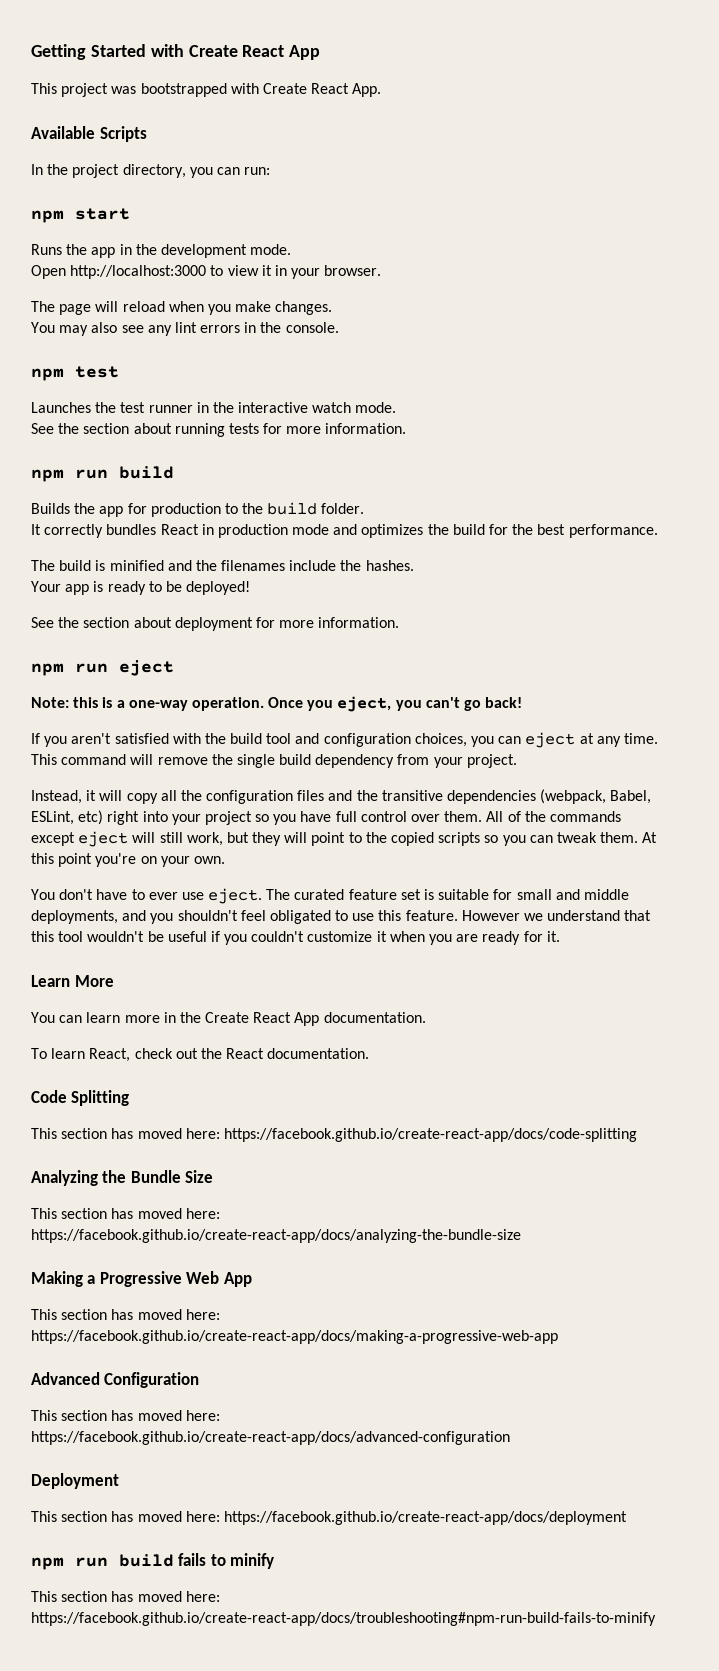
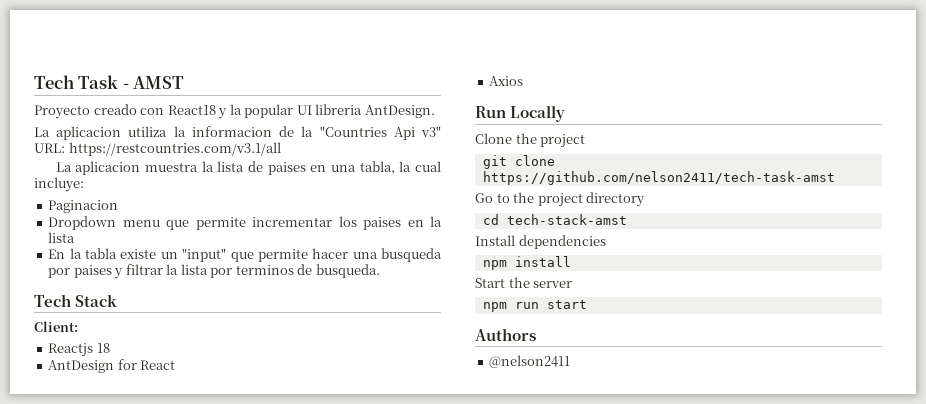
[31,44,321,60] [31,83,382,97] [31,126,147,142] [31,164,271,178] [31,208,130,223] [31,244,292,258] [31,265,382,279] [31,301,333,315] [31,322,339,336] [31,366,119,381] [31,402,397,413] [31,423,407,437] [31,466,174,482] [31,502,365,517] [31,524,658,538] [31,560,414,571] [31,581,251,595] [31,617,400,631] [31,660,174,676] [31,696,523,712] [31,732,658,748] [31,754,517,768] [31,789,652,804] [31,810,621,825] [31,831,658,847] [31,853,225,867] [31,888,629,904] [31,910,652,924] [31,931,560,945] [31,975,114,987] [31,1012,426,1026] [31,1048,370,1062] [31,1090,130,1106] [31,1128,637,1142] [31,1170,214,1186] [31,1208,220,1219] [31,1229,521,1243] [31,1271,252,1287] [31,1309,220,1320] [31,1330,558,1344] [31,1372,200,1388] [31,1410,220,1421] [31,1431,510,1445] [31,1473,119,1489] [31,1511,627,1525] [31,1553,275,1570] [31,1591,220,1602] [31,1612,656,1626] Getting Started with Create React App // This project was bootstrapped with Create React App. // Available Scripts // In the project directory, you can run: // npm start // Runs the app in the development mode. // Open http://localhost:3000 to view it in your browser. // The page will reload when you make changes. // You may also see any lint errors in the console. // npm test // Launches the test runner in the interactive watch mode. // See the section about running tests for more information. // npm run build // Builds the app for production to the build folder. // It correctly bundles React in production mode and optimizes the build for the best performance. // The build is minified and the filenames include the hashes. // Your app is ready to be deployed! // See the section about deployment for more information. // npm run eject // Note: this is a one-way operation. Once you eject, you can't go back! // If you aren't satisfied with the build tool and configuration choices, you can eject at any time. This command will remove the single build dependency from your project. // Instead, it will copy all the configuration files and the transitive dependencies (webpack, Babel, ESLint, etc) right into your project so you have full control over them. All of the commands except eject will still work, but they will point to the copied scripts so you can tweak them. At this point you're on your own. // You don't have to ever use eject. The curated feature set is suitable for small and middle deployments, and you shouldn't feel obligated to use this feature. However we understand that this tool wouldn't be useful if you couldn't customize it when you are ready for it. // Learn More // You can learn more in the Create React App documentation. // To learn React, check out the React documentation. // Code Splitting // This section has moved here: https://facebook.github.io/create-react-app/docs/code-splitting // Analyzing the Bundle Size // This section has moved here: https://facebook.github.io/create-react-app/docs/analyzing-the-bundle-size // Making a Progressive Web App // This section has moved here: https://facebook.github.io/create-react-app/docs/making-a-progressive-web-app // Advanced Configuration // This section has moved here: https://facebook.github.io/create-react-app/docs/advanced-configuration // Deployment // This section has moved here: https://facebook.github.io/create-react-app/docs/deployment // npm run build fails to minify // This section has moved here: https://facebook.github.io/create-react-app/docs/troubleshooting#npm-run-build-fails-to-minify -> [34,75,185,89] [34,104,435,119] [34,126,441,140] [34,142,281,156] [55,161,442,175] [34,177,84,192] [48,200,119,213] [48,216,442,230] [48,232,76,243] [48,248,443,262] [48,264,380,279] [34,294,118,307] [34,321,78,332] [48,343,110,357] [48,359,176,373] [489,76,524,86] [475,105,566,122] [475,133,586,148] [482,155,555,169] [482,171,835,185] [475,192,646,207] [482,214,627,225] [475,235,606,249] [482,256,571,270] [475,277,573,288] [482,300,587,312] [475,328,536,341] [489,355,571,368] Tech Task - AMST // Proyecto creado con React18 y la popular UI libreria AntDesign. // La aplicacion utiliza la informacion de la "Countries Api v3" URL: https://restcountries.com/v3.1/all // La aplicacion muestra la lista de paises en una tabla, la cual incluye: // Paginacion // Dropdown menu que permite incrementar los paises en la lista // En la tabla existe un "input" que permite hacer una busqueda por paises y filtrar la lista por terminos de busqueda. // Tech Stack // Client: // Reactjs 18 // AntDesign for React // Axios // Run Locally // Clone the project // git clone https://github.com/nelson2411/tech-task-amst // Go to the project directory // cd tech-stack-amst // Install dependencies // npm install // Start the server // npm run start // Authors // @nelson2411

